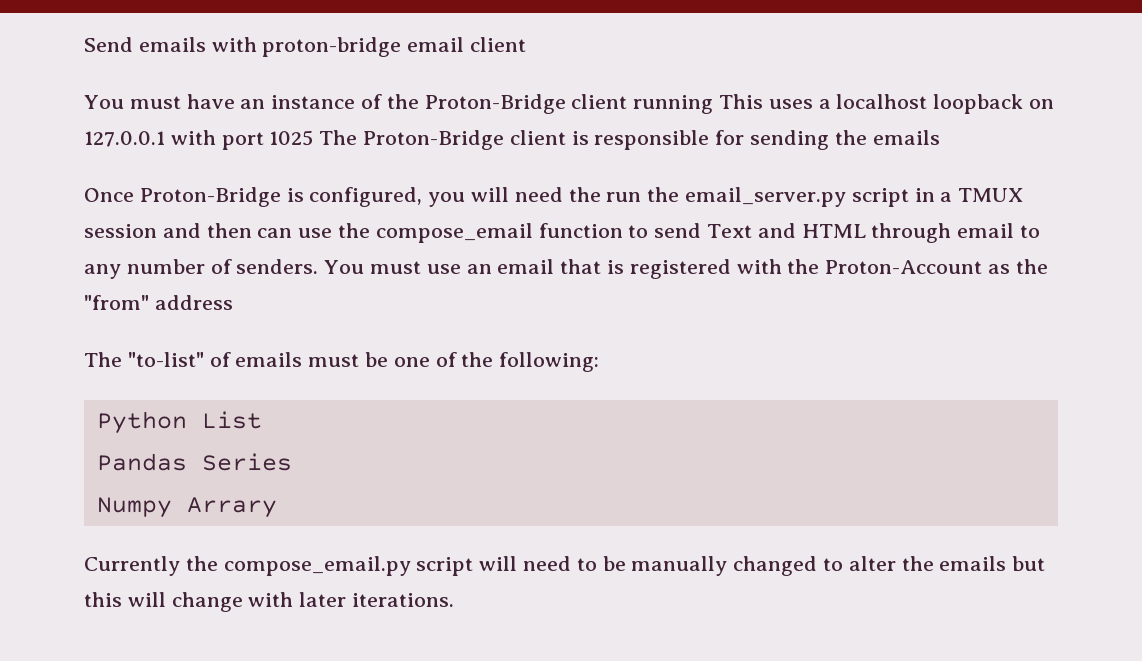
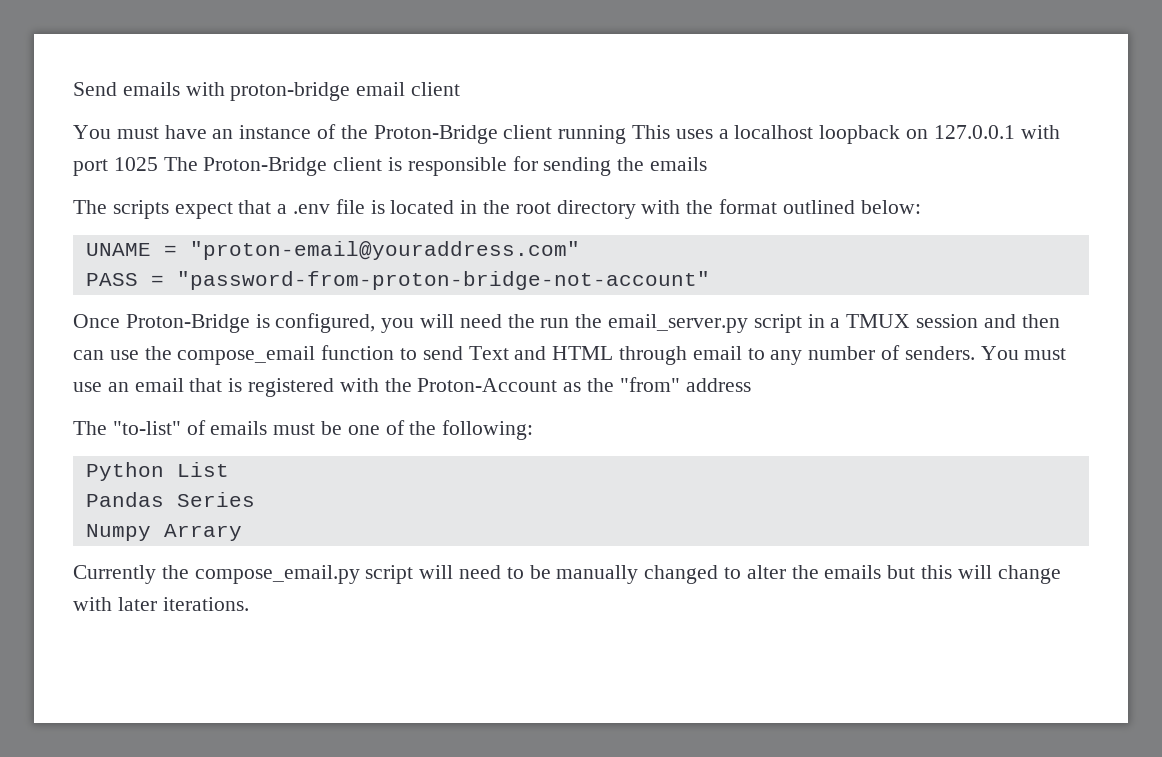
(940, 137) none -> [73,199,921,219] [85,241,580,260] [85,271,710,290] // The scripts expect that a .env file is located in the root directory with the format outlined below: // UNAME = "proton-email@youraddress.com" // PASS = "password-from-proton-bridge-not-account"

